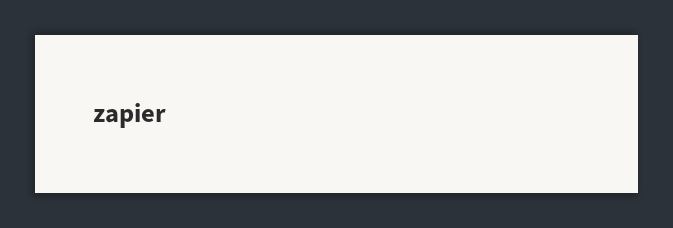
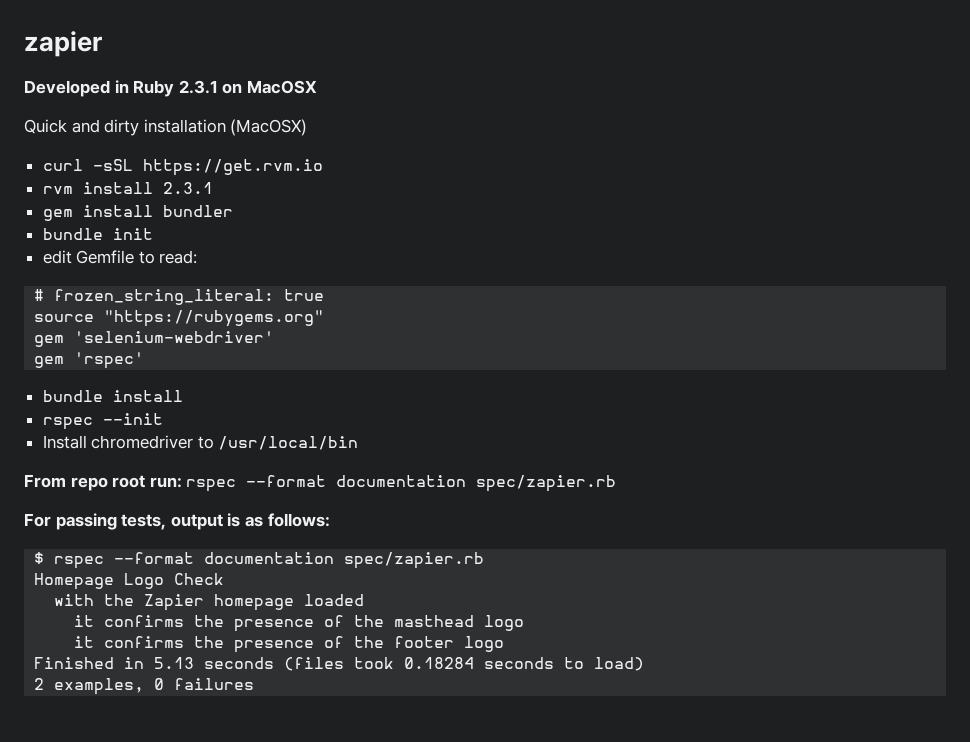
(166, 115) none -> [24,80,317,97] [24,119,308,136] [42,159,323,176] [42,182,213,194] [42,205,233,221] [42,228,153,240] [42,250,198,264] [34,289,325,305] [34,310,325,327] [34,331,275,347] [34,352,145,369] [42,390,183,402] [42,413,163,430] [42,435,359,450] [24,474,617,492] [24,513,330,530] [34,552,485,569] [34,573,225,590] [54,594,365,611] [74,615,525,632] [74,636,505,653] [34,657,645,671] [34,678,255,695] // Developed in Ruby 2.3.1 on MacOSX // Quick and dirty installation (MacOSX) // curl -sSL https://get.rvm.io // rvm install 2.3.1 // gem install bundler // bundle init // edit Gemfile to read: // # frozen_string_literal: true // source "https://rubygems.org" // gem 'selenium-webdriver' // gem 'rspec' // bundle install // rspec --init // Install chromedriver to /usr/local/bin // From repo root run: rspec --format documentation spec/zapier.rb // For passing tests, output is as follows: // $ rspec --format documentation spec/zapier.rb // Homepage Logo Check // with the Zapier homepage loaded // it confirms the presence of the masthead logo // it confirms the presence of the footer logo // Finished in 5.13 seconds (files took 0.18284 seconds to load) // 2 examples, 0 failures

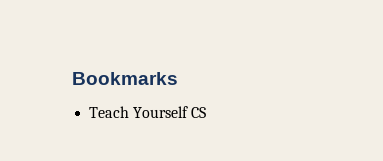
[24,31,102,57] [24,80,317,97] [24,119,308,136] [42,159,323,176] [42,182,213,194] [42,205,233,221] [42,228,153,240] [42,250,198,264] [34,289,325,305] [34,310,325,327] [34,331,275,347] [34,352,145,369] [42,390,183,402] [42,413,163,430] [42,435,359,450] [24,474,617,492] [24,513,330,530] [34,552,485,569] [34,573,225,590] [54,594,365,611] [74,615,525,632] [74,636,505,653] [34,657,645,671] [34,678,255,695] zapier // Developed in Ruby 2.3.1 on MacOSX // Quick and dirty installation (MacOSX) // curl -sSL https://get.rvm.io // rvm install 2.3.1 // gem install bundler // bundle init // edit Gemfile to read: // # frozen_string_literal: true // source "https://rubygems.org" // gem 'selenium-webdriver' // gem 'rspec' // bundle install // rspec --init // Install chromedriver to /usr/local/bin // From repo root run: rspec --format documentation spec/zapier.rb // For passing tests, output is as follows: // $ rspec --format documentation spec/zapier.rb // Homepage Logo Check // with the Zapier homepage loaded // it confirms the presence of the masthead logo // it confirms the presence of the footer logo // Finished in 5.13 seconds (files took 0.18284 seconds to load) // 2 examples, 0 failures -> [72,72,178,85] [89,106,207,118] Bookmarks // Teach Yourself CS

